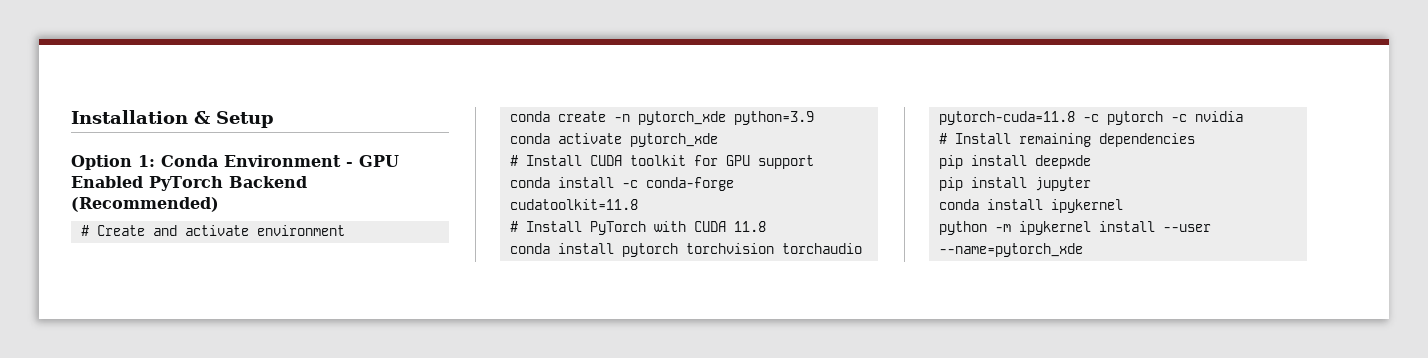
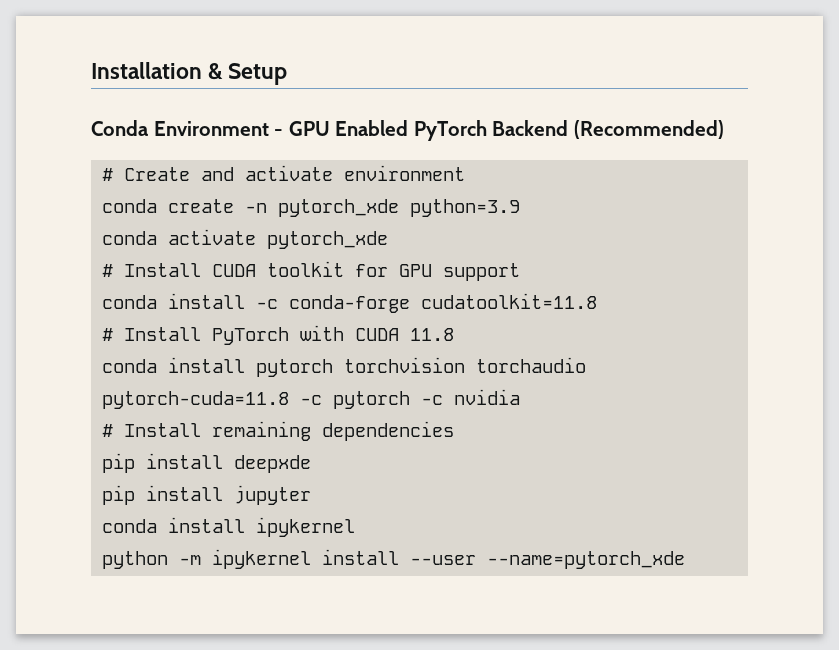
[71,155,155,170] Option 1: -> (288, 74) none

